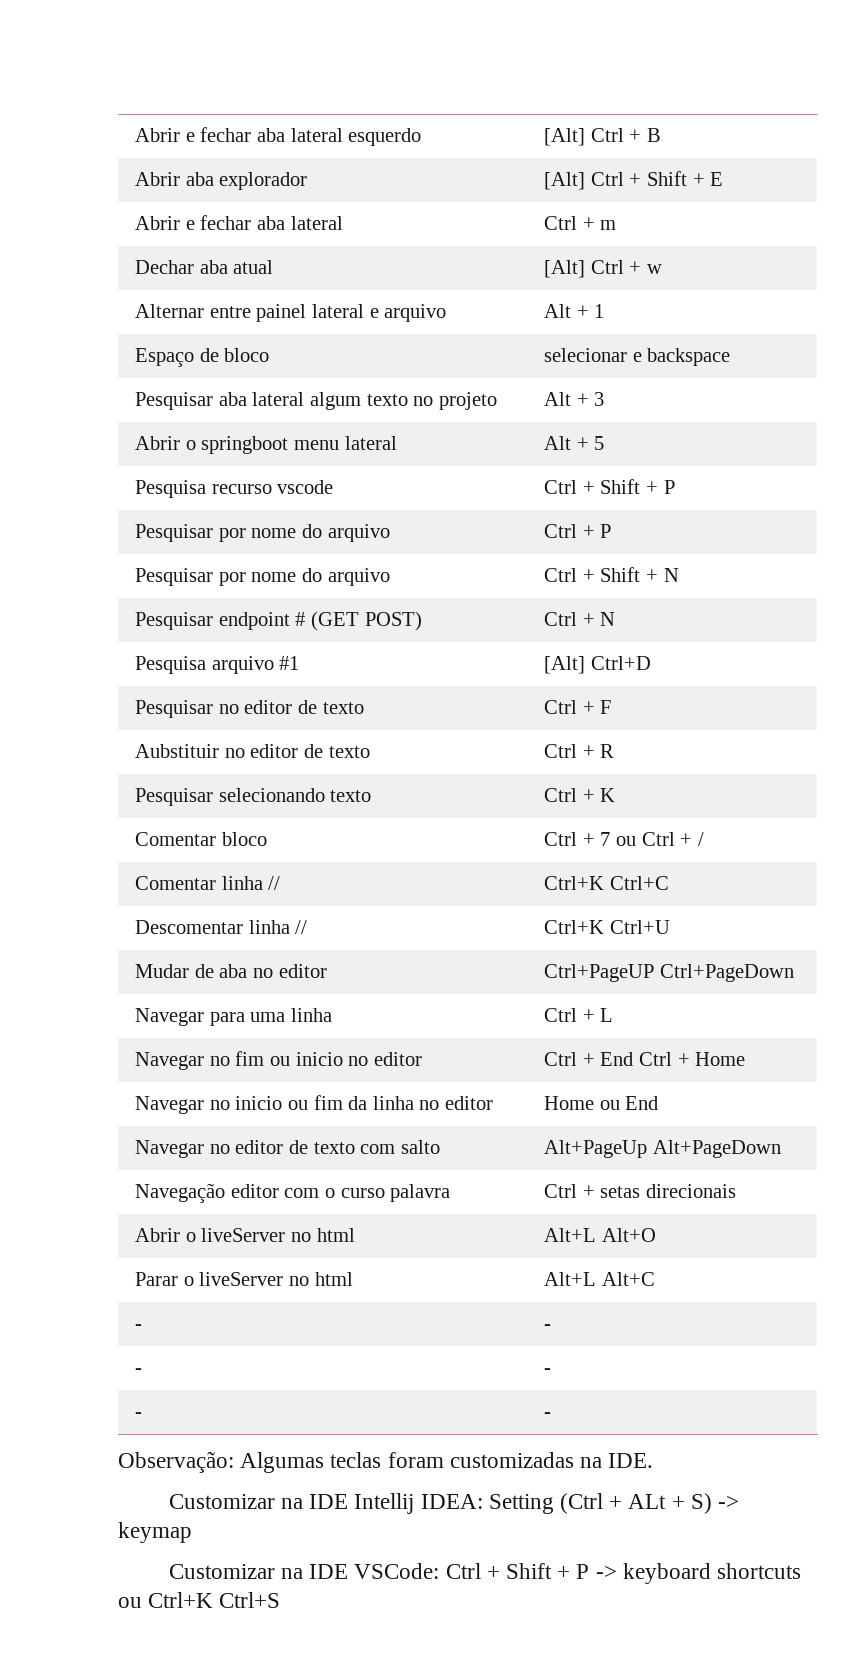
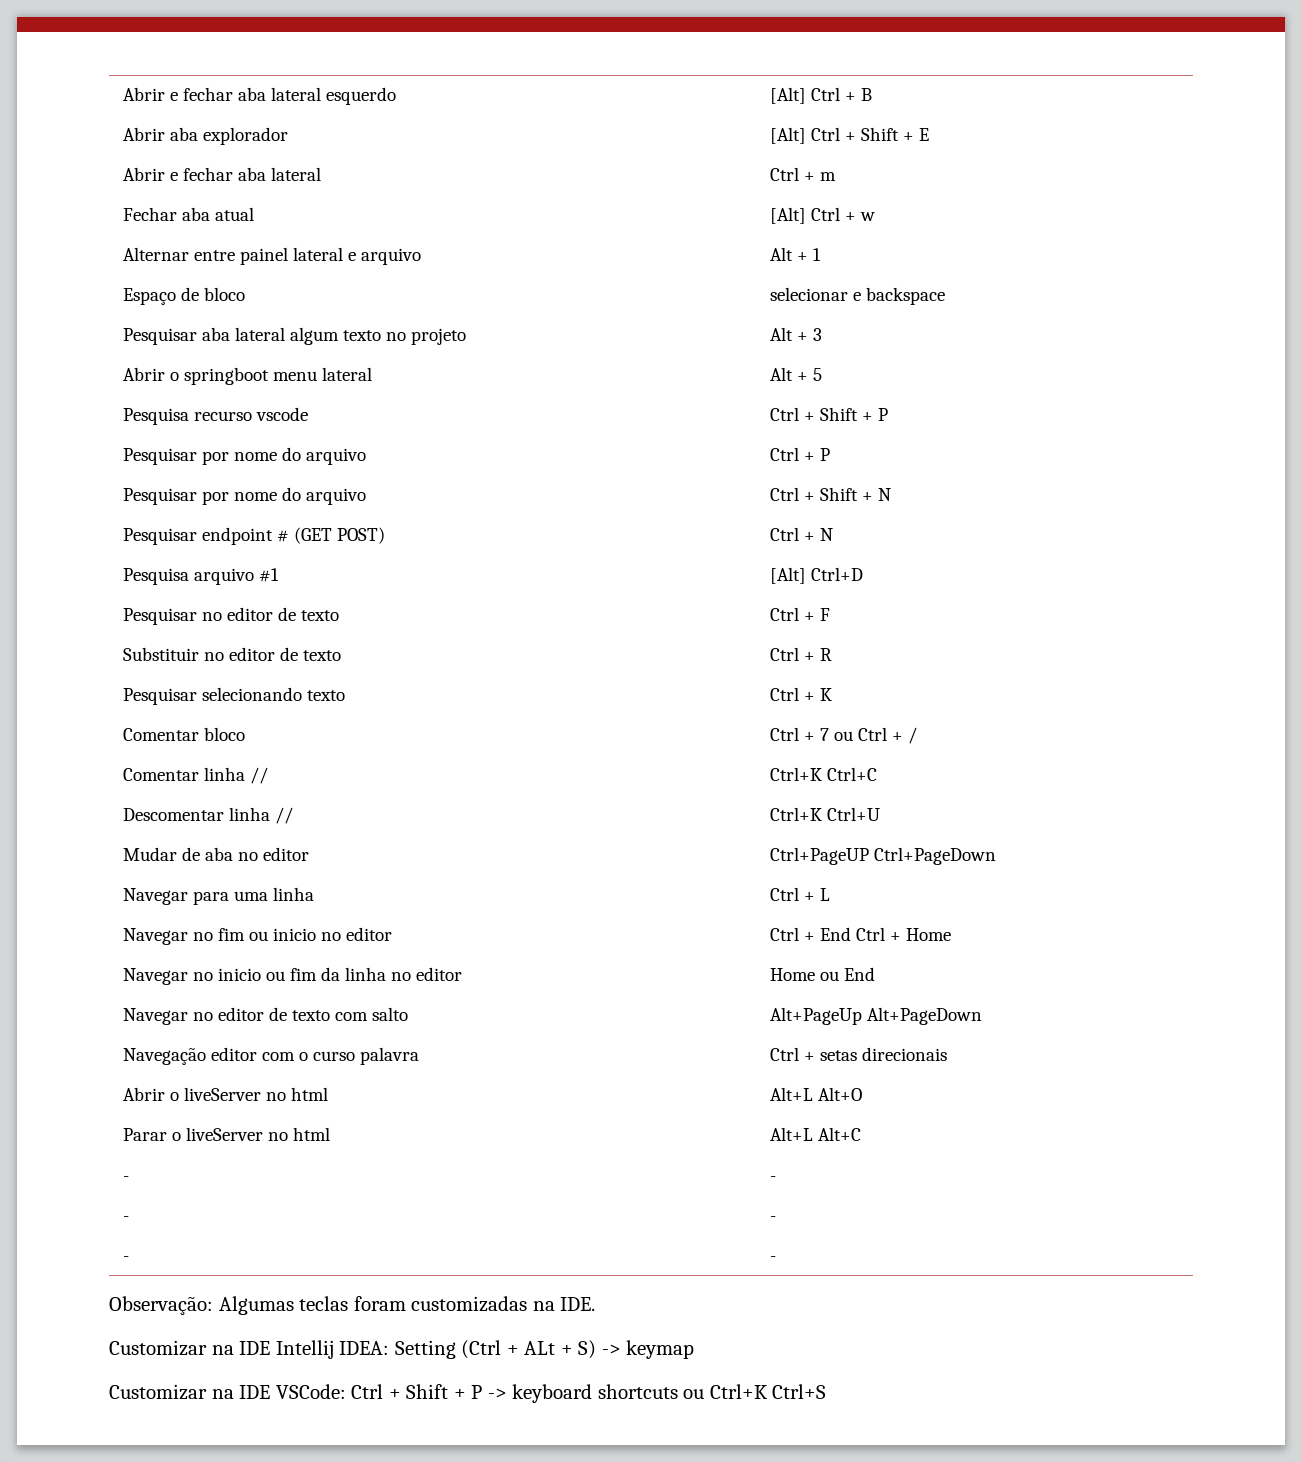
[135,260,195,274] Dechar -> [122,207,177,221] Fechar
[135,744,220,758] Aubstituir -> [122,647,199,661] Substituir

